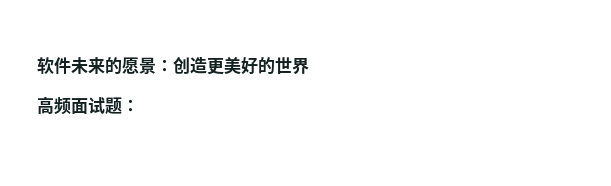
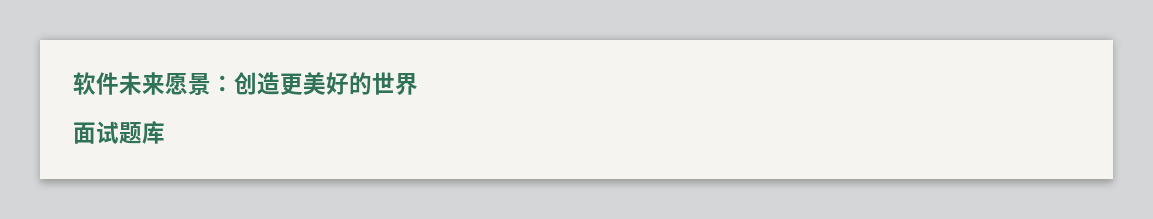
[105,57,122,74] 的 -> (165, 83) none
[37,96,139,115] 高频面试题： -> [73,121,165,144] 面试题库

